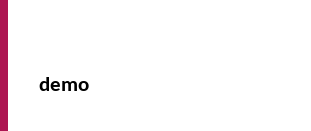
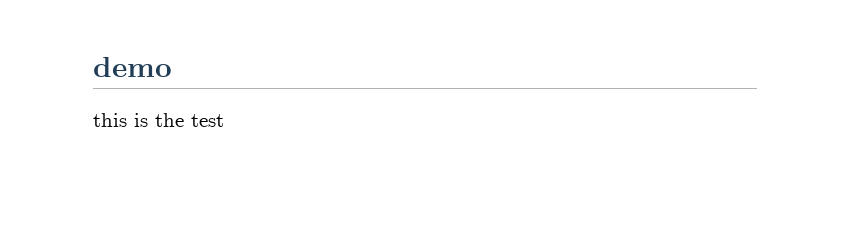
(89, 84) none -> [93,113,224,127] // this is the test

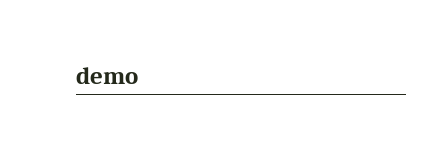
[93,113,224,127] // this is the test -> (138, 75) none

